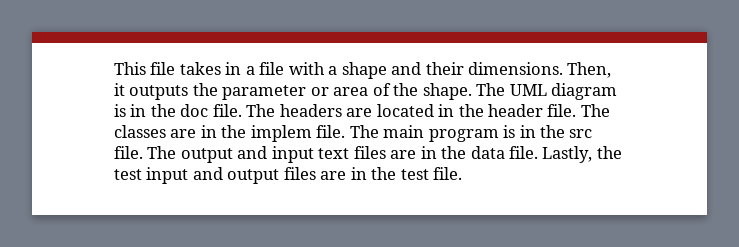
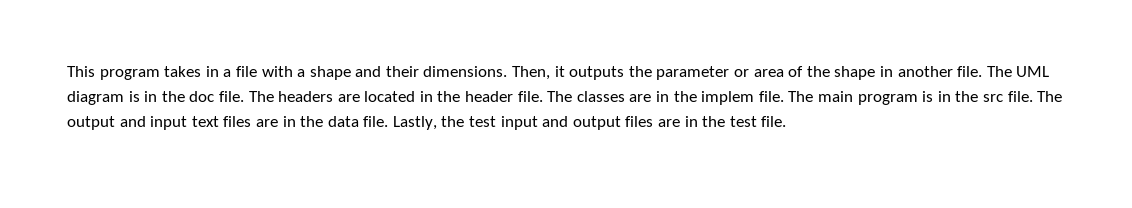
[150,62,176,75] file -> [99,69,160,80] program
[422,83,472,100] shape. -> [834,66,983,80] shape in another file.

